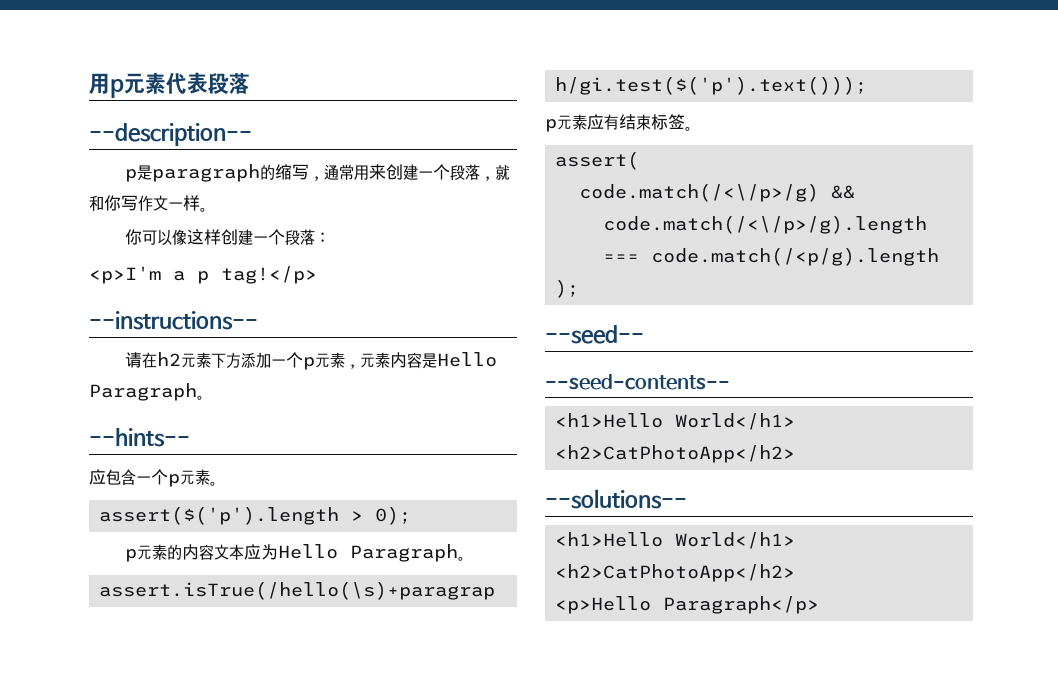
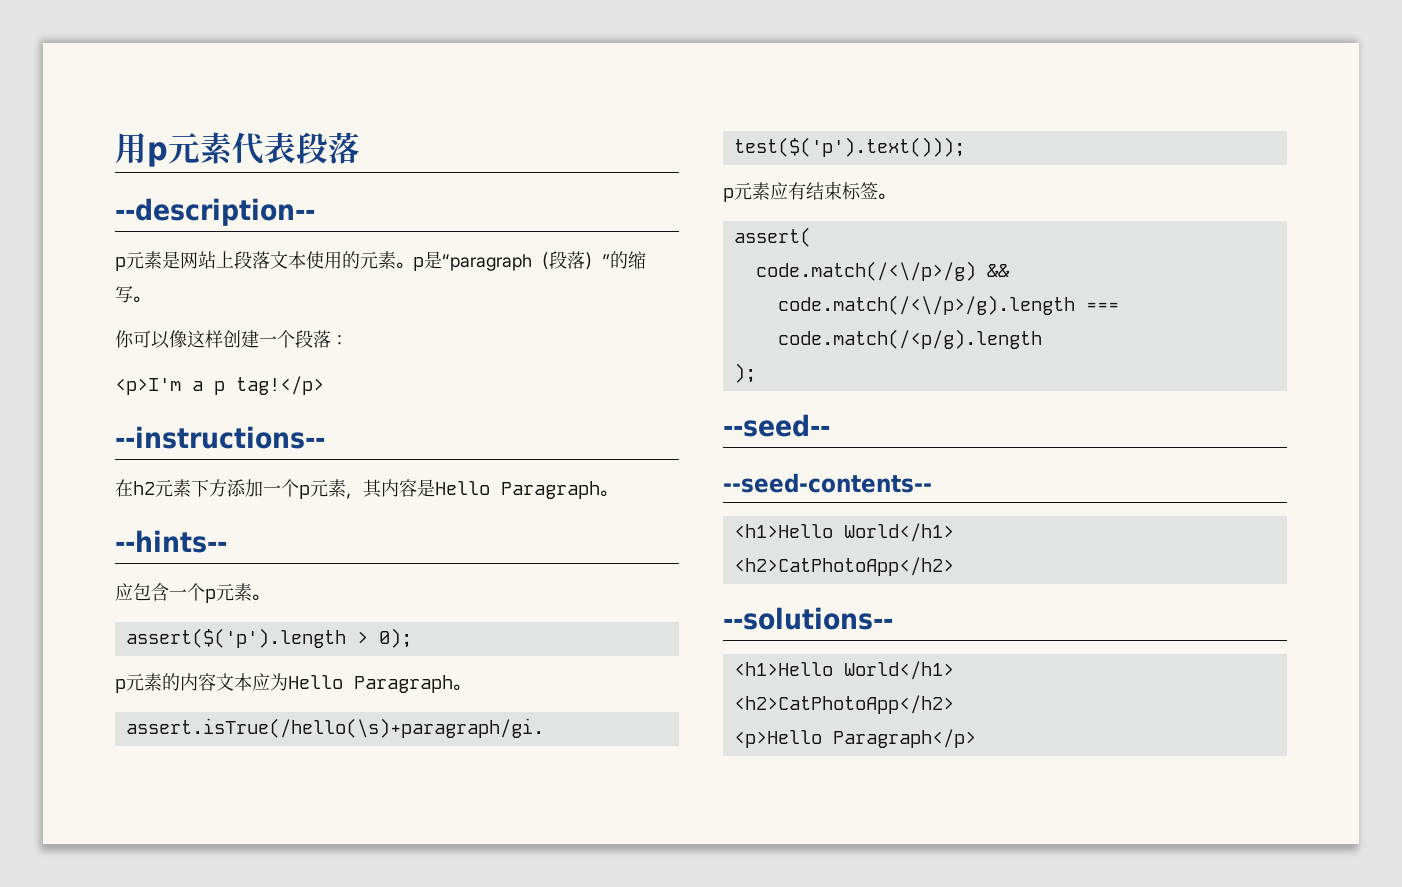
[136,164,510,182] [89,195,200,212] 是paragraph的缩写，通常用来创建一个段落，就和你写作文一样 -> [126,251,646,271] [115,286,133,303] 元素是网站上段落文本使用的元素。p是“paragraph（段落）”的缩写
[124,352,142,368] 请 -> (325, 437) none
[359,352,390,368] 元素 -> [363,479,382,498] 其

